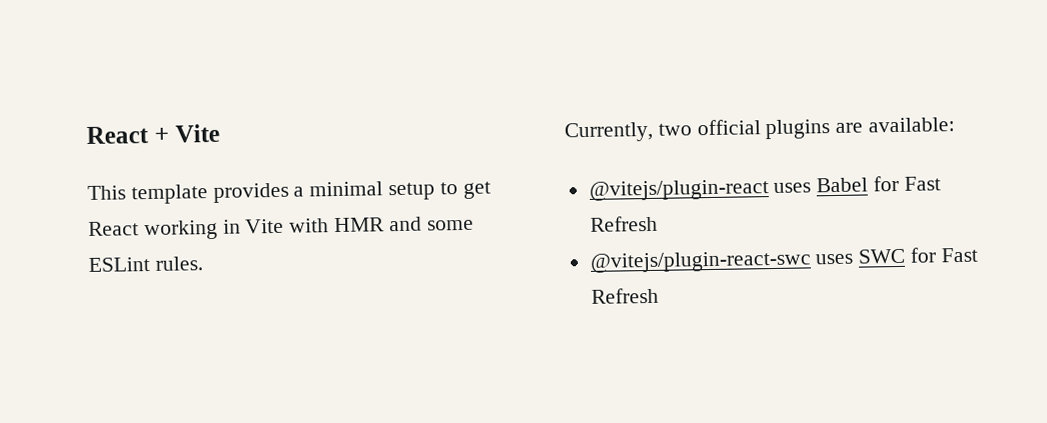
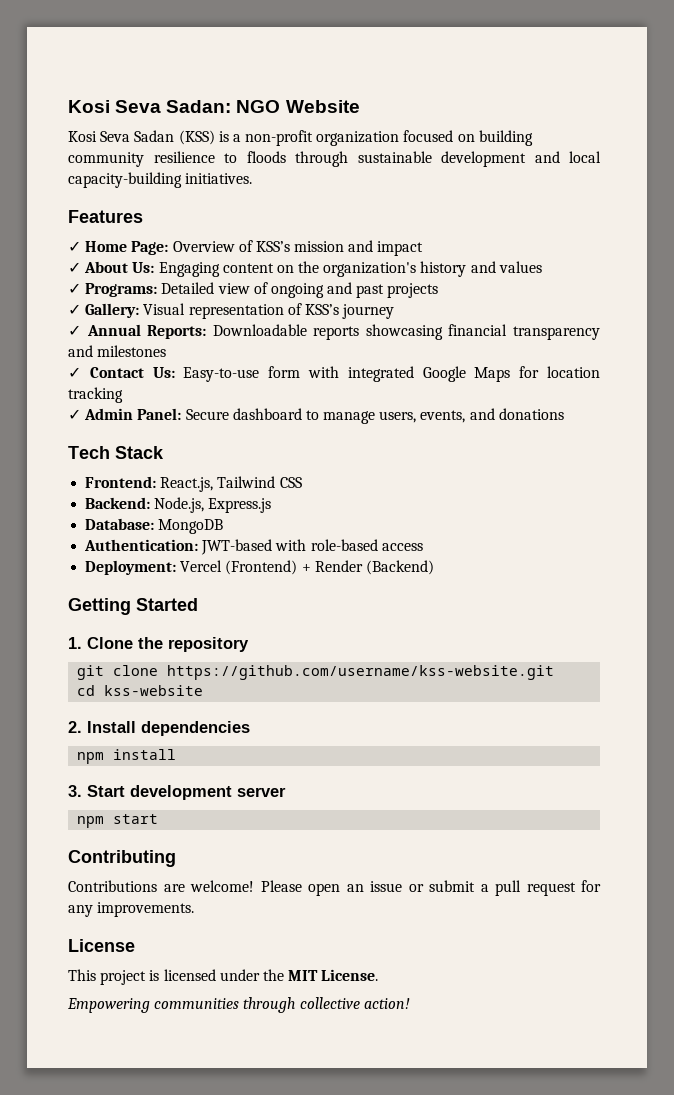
[86,123,220,145] [87,181,491,205] [88,216,474,241] [88,256,203,272] [564,117,956,143] [588,175,941,201] [589,215,658,232] [589,247,978,273] [590,287,659,304] React + Vite // This template provides a minimal setup to get React working in Vite with HMR and some ESLint rules. // Currently, two official plugins are available: // @vitejs/plugin-react uses Babel for Fast Refresh // @vitejs/plugin-react-swc uses SWC for Fast Refresh -> [68,100,360,113] [68,130,533,146] [68,151,601,167] [68,172,253,188] [68,210,143,223] [68,240,424,256] [68,261,542,277] [68,282,439,298] [68,303,395,319] [68,324,600,340] [68,345,167,357] [68,366,600,382] [68,387,123,403] [68,408,564,424] [68,446,164,459] [85,476,302,492] [85,497,272,513] [85,518,224,534] [84,539,423,555] [85,560,434,575] [68,598,198,615] [68,637,249,652] [77,665,555,680] [77,685,204,696] [68,721,250,736] [77,749,177,764] [68,785,286,800] [77,814,159,828] [68,850,176,867] [68,880,601,896] [68,902,195,917] [68,939,135,952] [68,969,379,985] [67,997,410,1013] Kosi Seva Sadan: NGO Website // Kosi Seva Sadan (KSS) is a non-profit organization focused on building community resilience to floods through sustainable development and local capacity-building initiatives. // Features // ✓ Home Page: Overview of KSS’s mission and impact // ✓ About Us: Engaging content on the organization's history and values // ✓ Programs: Detailed view of ongoing and past projects // ✓ Gallery: Visual representation of KSS’s journey // ✓ Annual Reports: Downloadable reports showcasing financial transparency and milestones // ✓ Contact Us: Easy-to-use form with integrated Google Maps for location tracking // ✓ Admin Panel: Secure dashboard to manage users, events, and donations // Tech Stack // Frontend: React.js, Tailwind CSS // Backend: Node.js, Express.js // Database: MongoDB // Authentication: JWT-based with role-based access // Deployment: Vercel (Frontend) + Render (Backend) // Getting Started // 1. Clone the repository // git clone https://github.com/username/kss-website.git // cd kss-website // 2. Install dependencies // npm install // 3. Start development server // npm start // Contributing // Contributions are welcome! Please open an issue or submit a pull request for any improvements. // License // This project is licensed under the MIT License. // Empowering communities through collective action!

